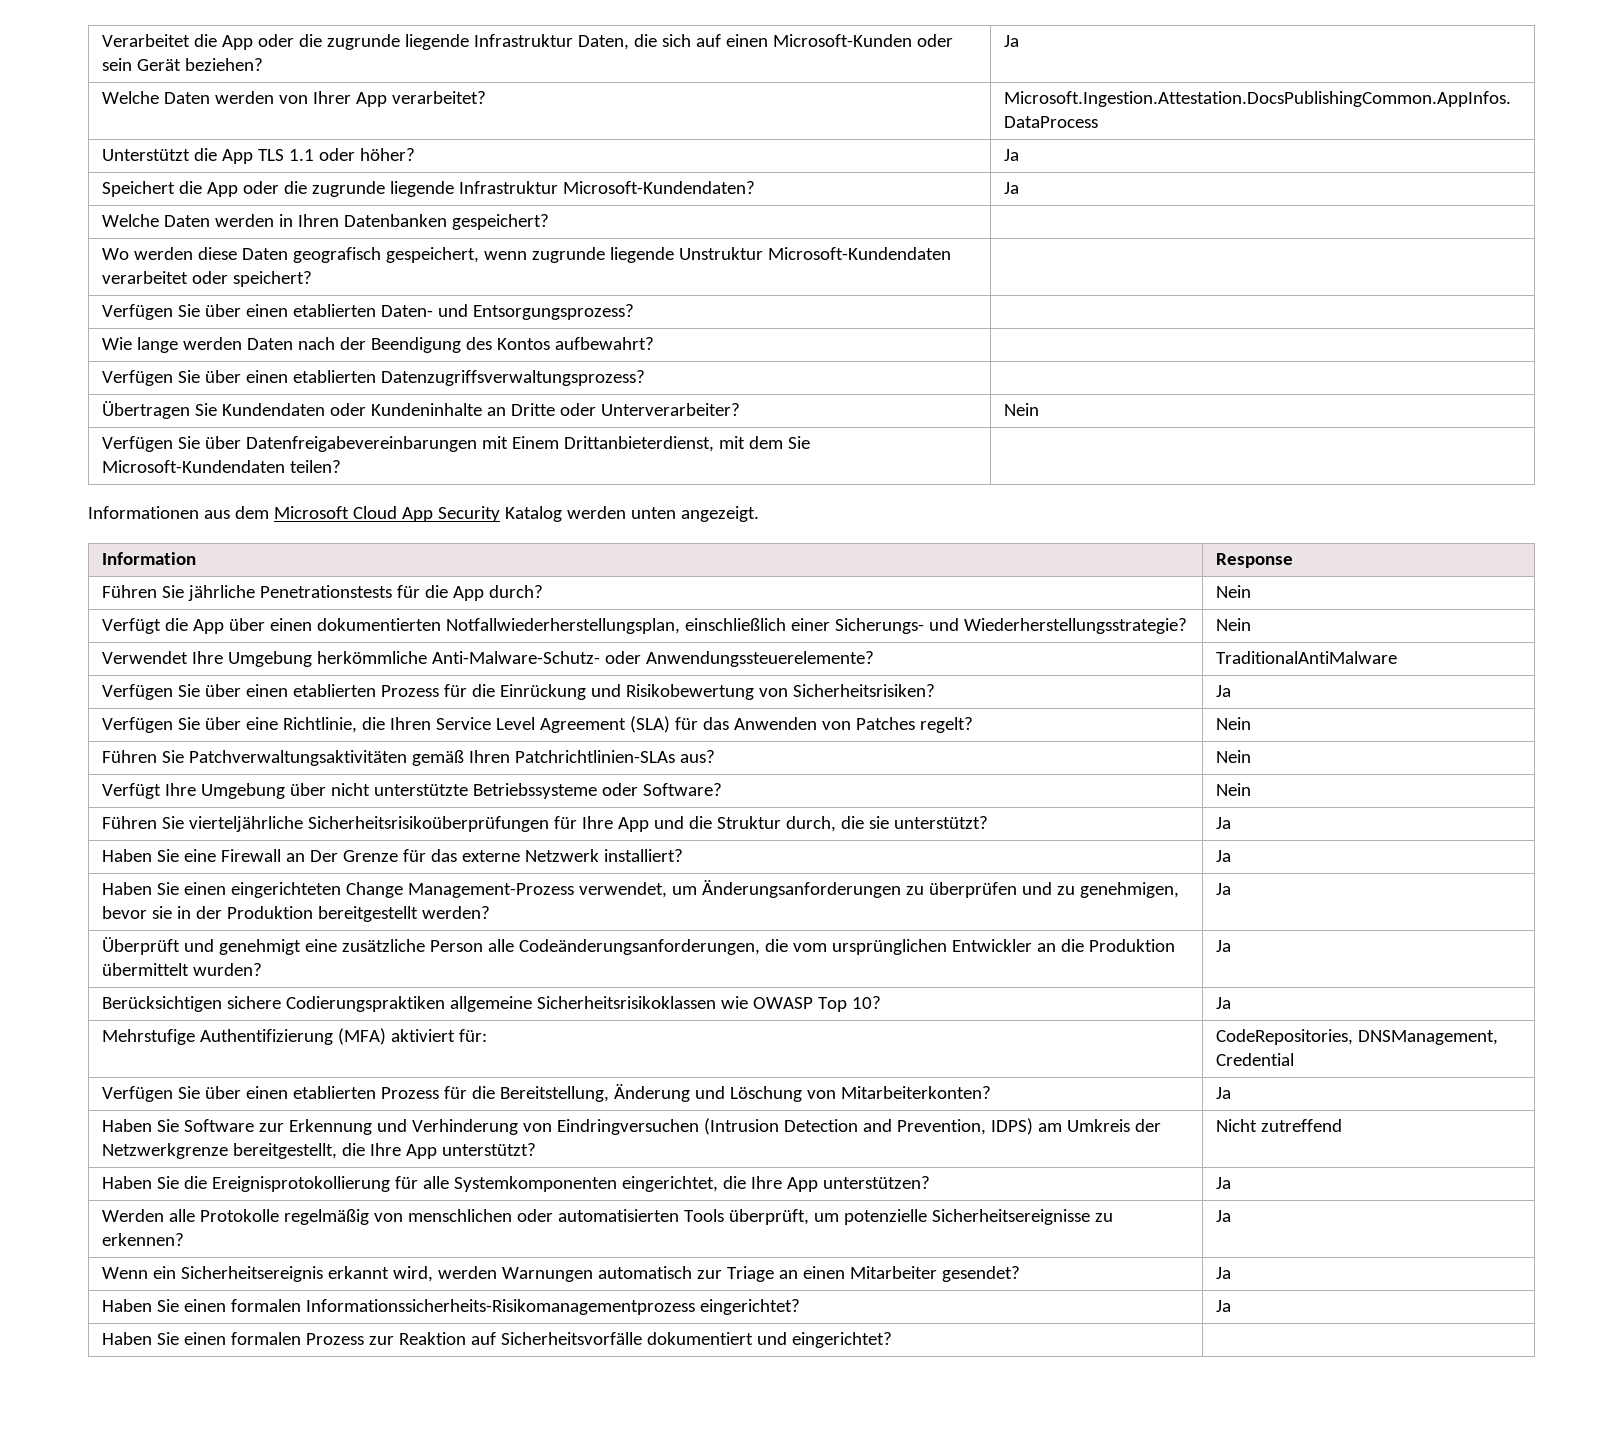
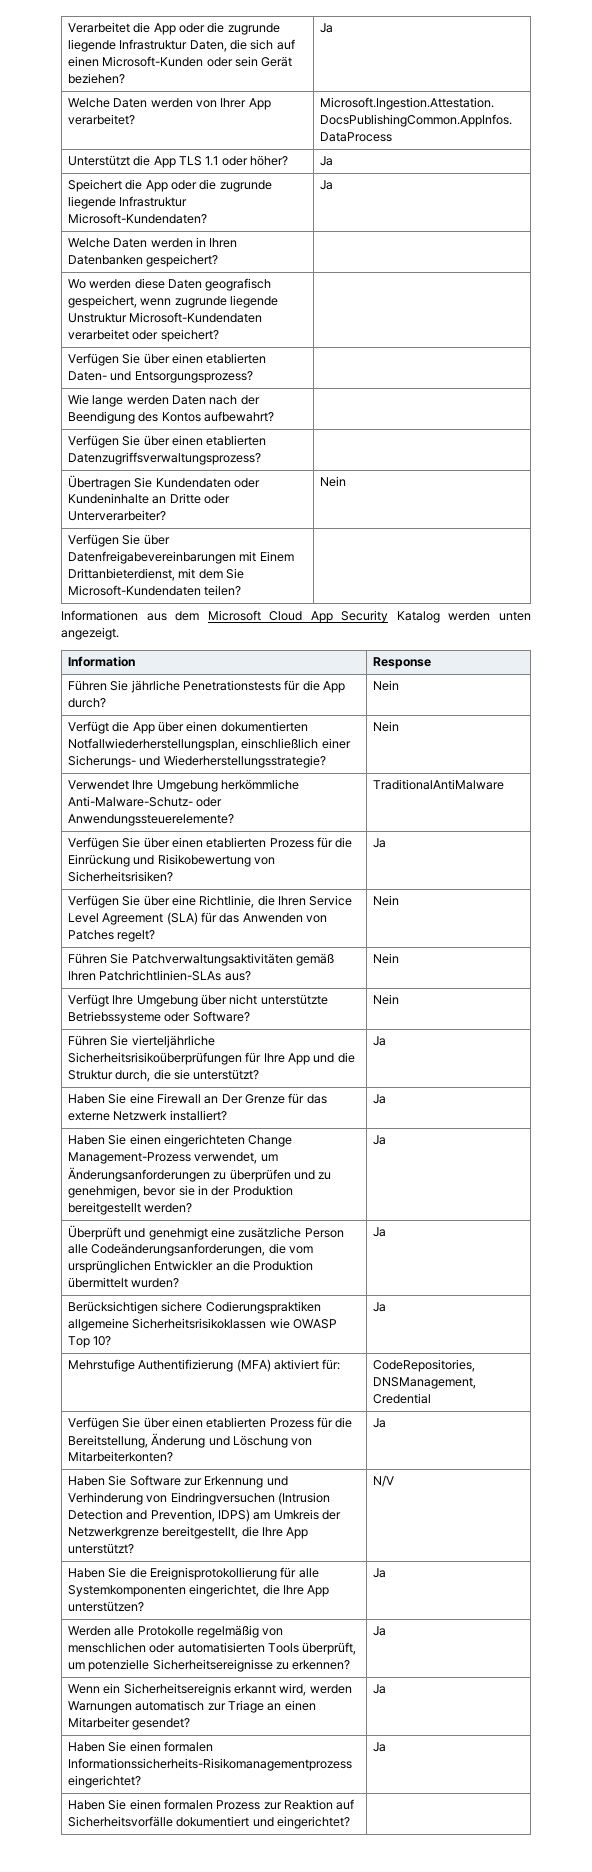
[1215,1119,1342,1132] Nicht zutreffend -> [372,1475,394,1487] N/V

